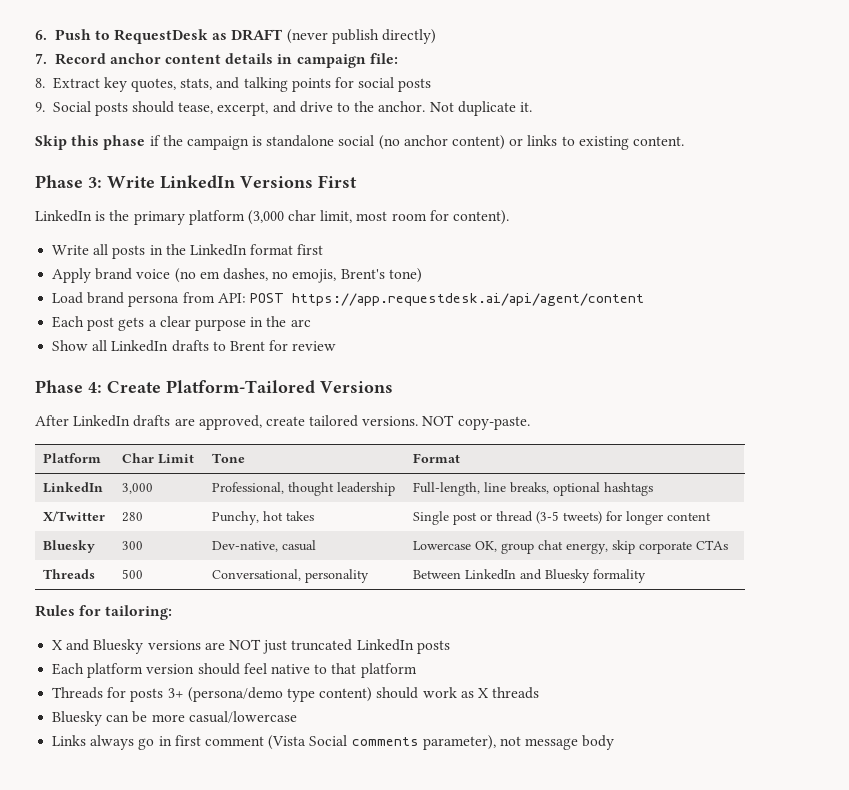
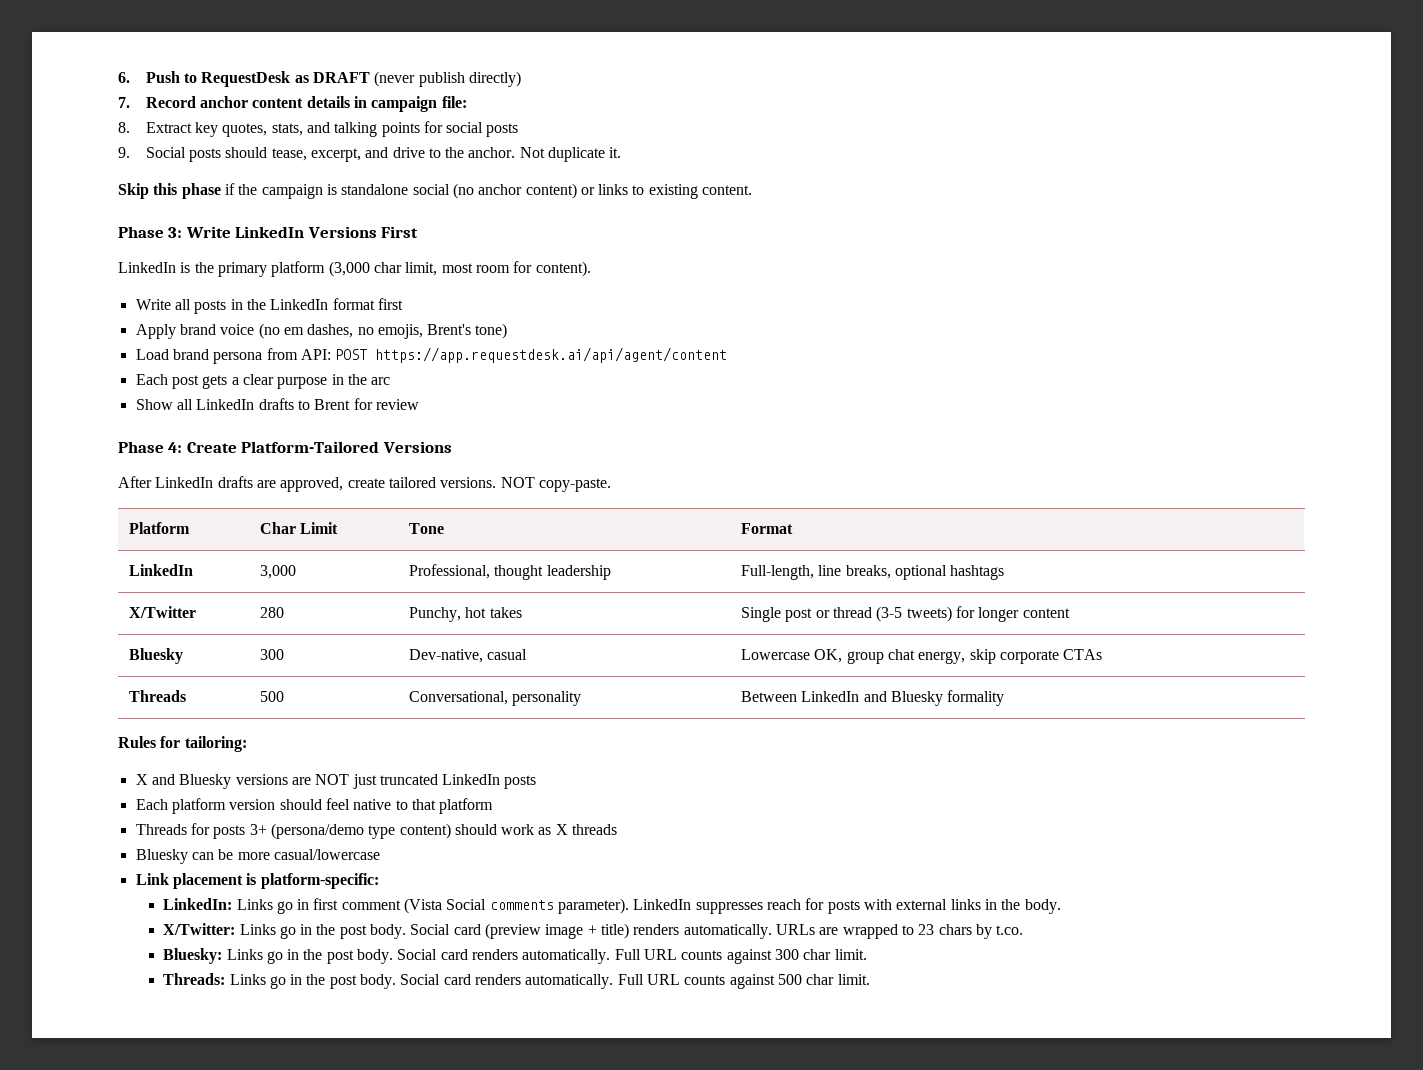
[52,735,135,750] Links always -> [135,873,379,889] [163,898,273,910] Link placement is platform-specific: // LinkedIn: Links
[422,735,615,750] parameter), not message body -> [558,898,1061,914] [163,923,1024,939] [163,948,867,964] [163,973,870,989] parameter). LinkedIn suppresses reach for posts with external links in the body. // X/Twitter: Links go in the post body. Social card (preview image + title) renders automatically. URLs are wrapped to 23 chars by t.co. // Bluesky: Links go in the post body. Social card renders automatically. Full URL counts against 300 char limit. // Threads: Links go in the post body. Social card renders automatically. Full URL counts against 500 char limit.

